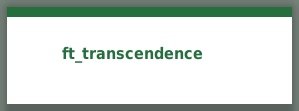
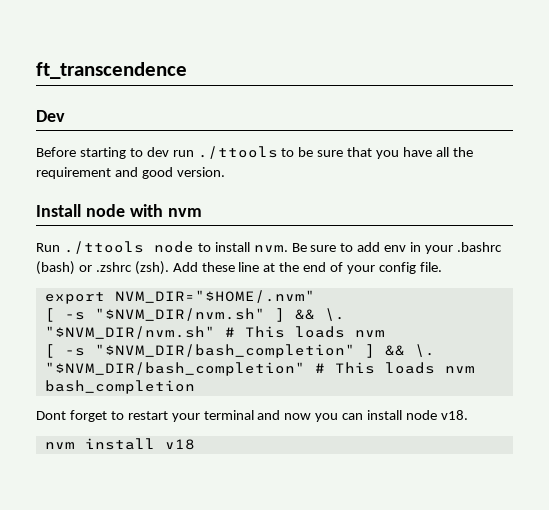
(203, 54) none -> [36,110,65,122] [36,146,473,159] [36,167,225,179] [36,204,202,217] [36,241,502,254] [36,261,442,275] [44,290,315,304] [44,308,345,322] [44,326,385,339] [44,344,435,358] [44,362,475,376] [44,380,195,394] [36,410,468,422] [44,438,195,450] // Dev // Before starting to dev run ./ttools to be sure that you have all the requirement and good version. // Install node with nvm // Run ./ttools node to install nvm. Be sure to add env in your .bashrc (bash) or .zshrc (zsh). Add these line at the end of your config file. // export NVM_DIR="$HOME/.nvm" // [ -s "$NVM_DIR/nvm.sh" ] && \. "$NVM_DIR/nvm.sh" # This loads nvm // [ -s "$NVM_DIR/bash_completion" ] && \. "$NVM_DIR/bash_completion" # This loads nvm bash_completion // Dont forget to restart your terminal and now you can install node v18. // nvm install v18

